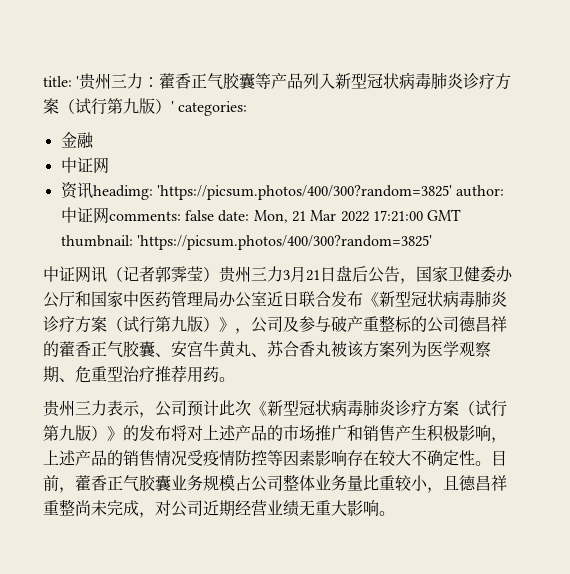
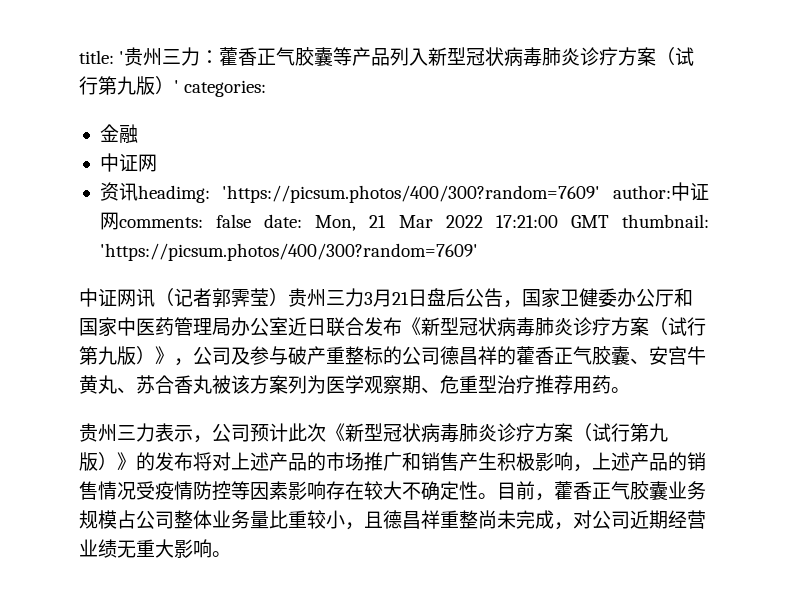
[156,185,452,200] 'https://picsum.photos/400/300?random=3825' -> [222,185,601,203] 'https://picsum.photos/400/300?random=7609'
[136,235,432,250] 'https://picsum.photos/400/300?random=3825' -> [99,243,478,261] 'https://picsum.photos/400/300?random=7609'

